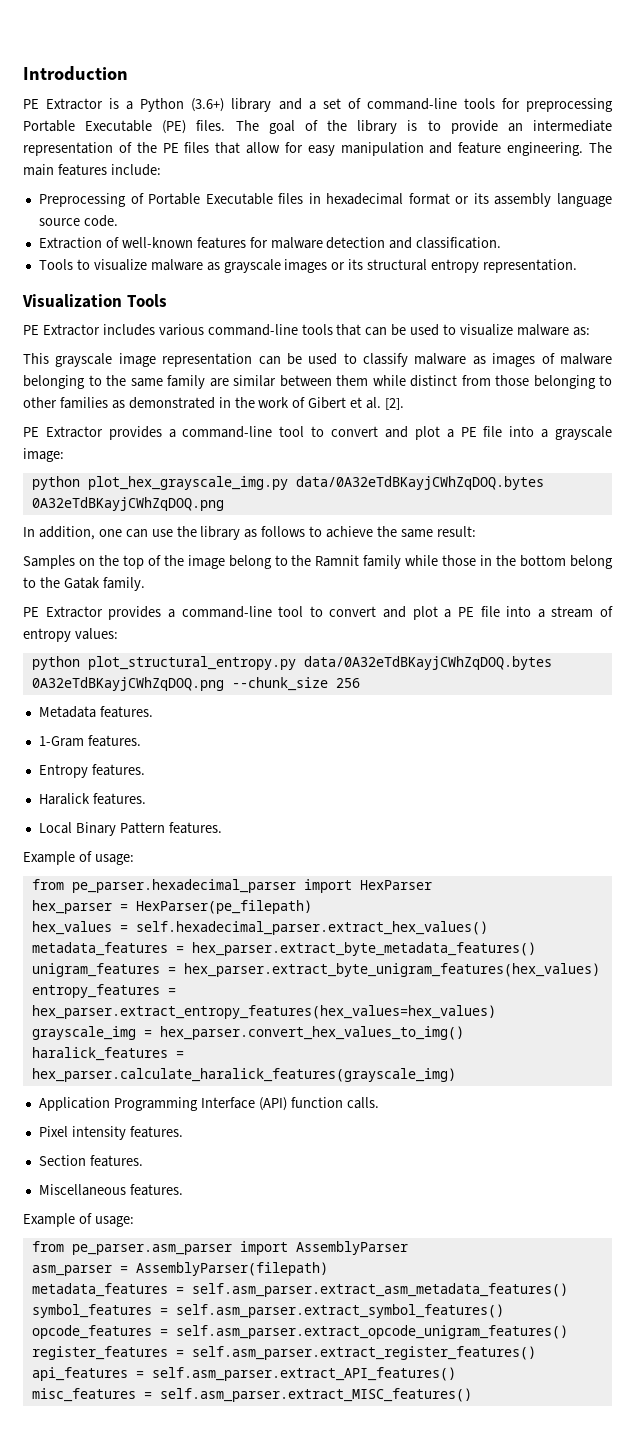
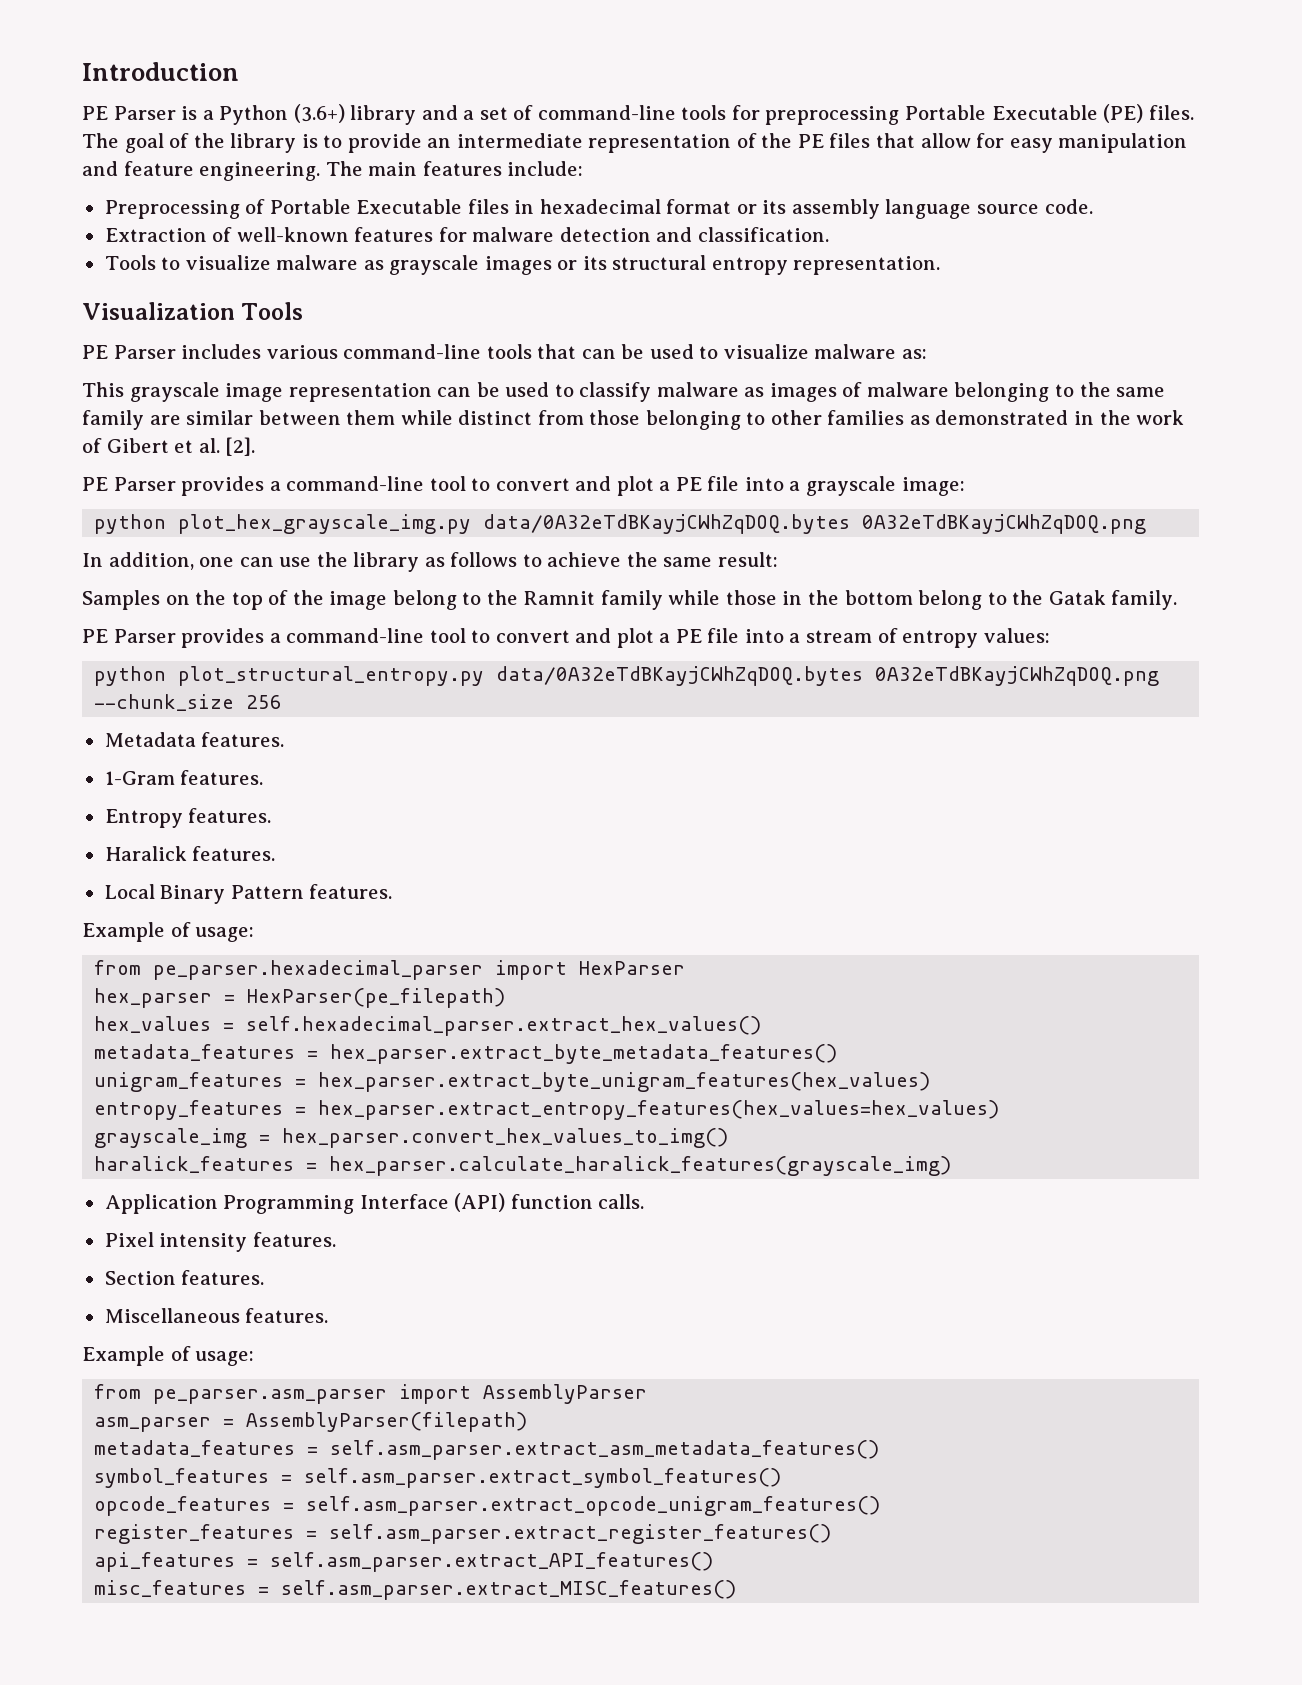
[46,98,104,110] Extractor -> [113,106,176,120] Parser
[42,324,100,336] Extractor -> [113,345,176,359] Parser
[45,426,103,438] Extractor -> [113,477,176,491] Parser
[45,606,103,618] Extractor -> [113,629,176,643] Parser

